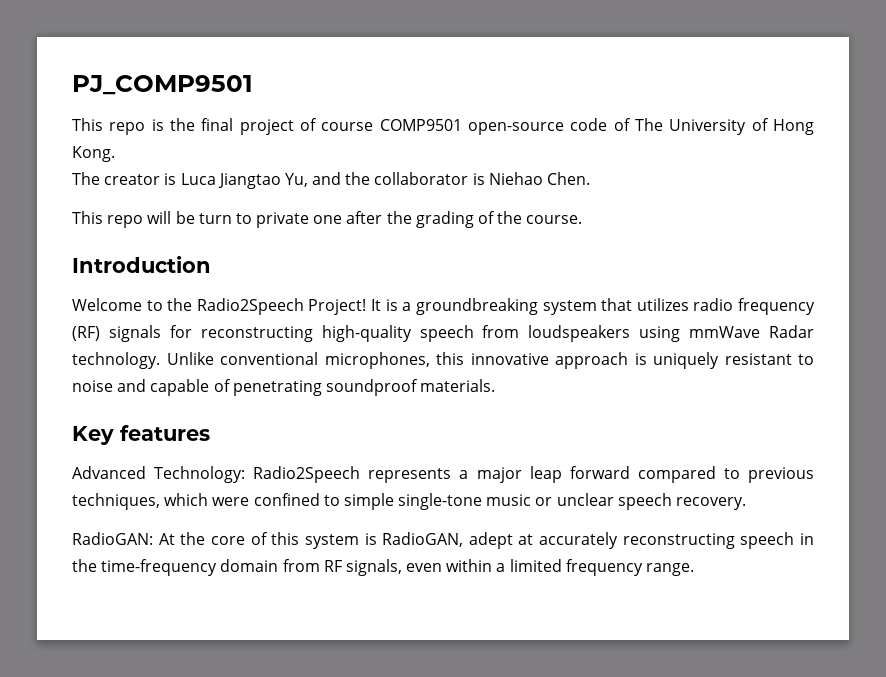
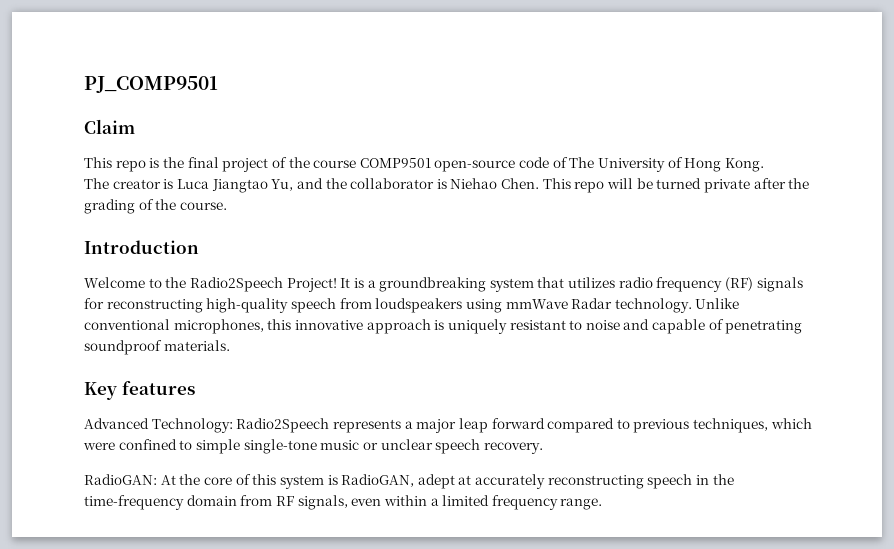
(253, 85) none -> [84,119,135,134] // Claim
(317, 124) none -> [288,157,310,168] the
(591, 178) // -> (540, 183) none
[198,212,343,228] turn to private one -> [656,178,750,193] turned private

